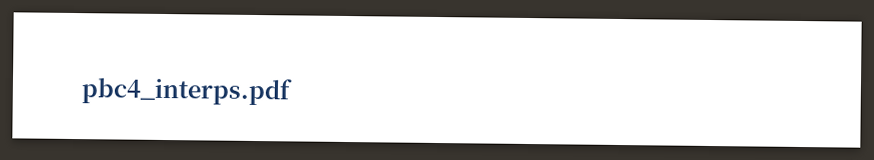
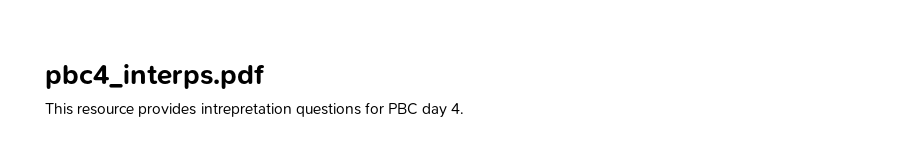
(292, 91) none -> [45,102,465,118] // This resource provides intrepretation questions for PBC day 4.

